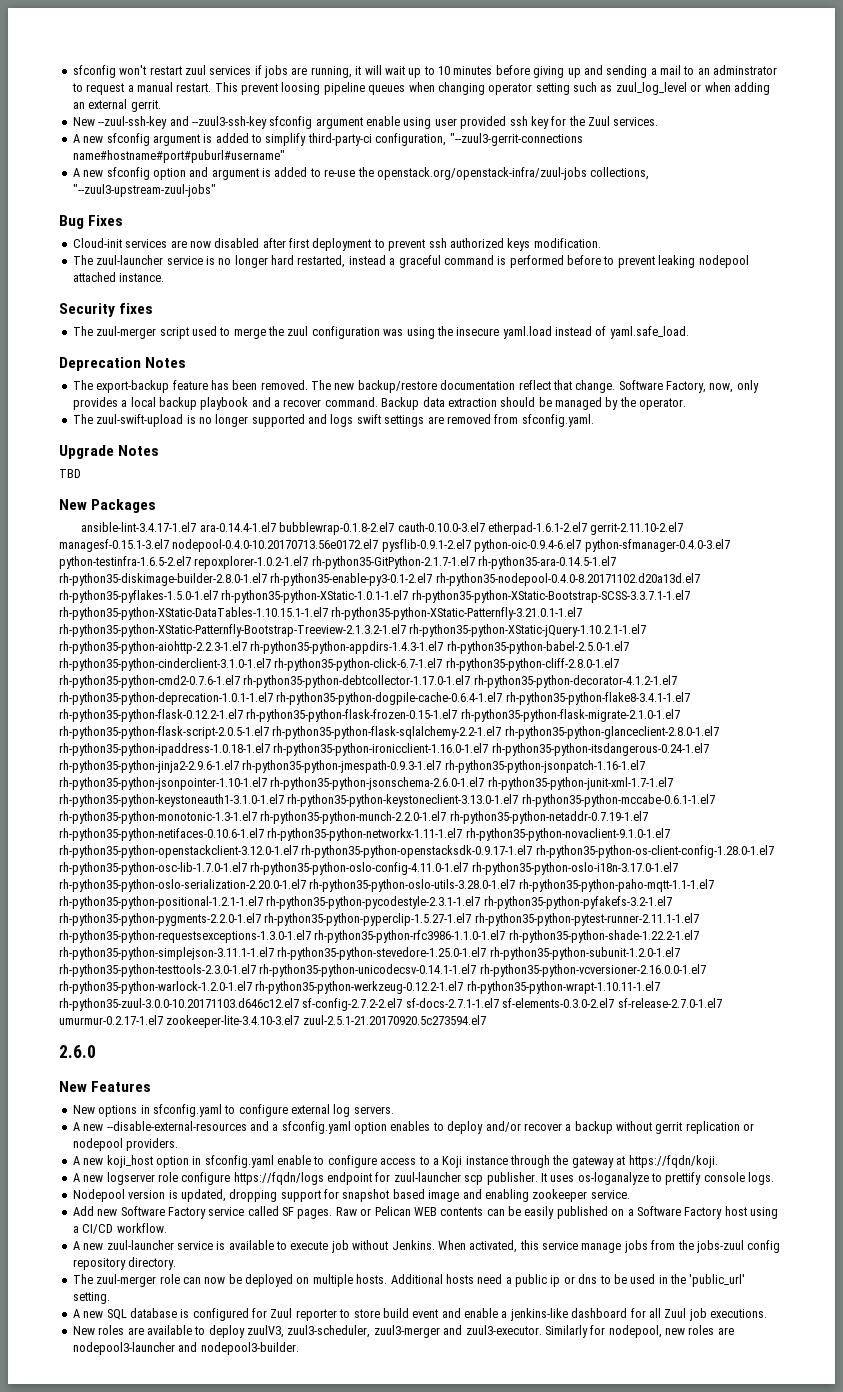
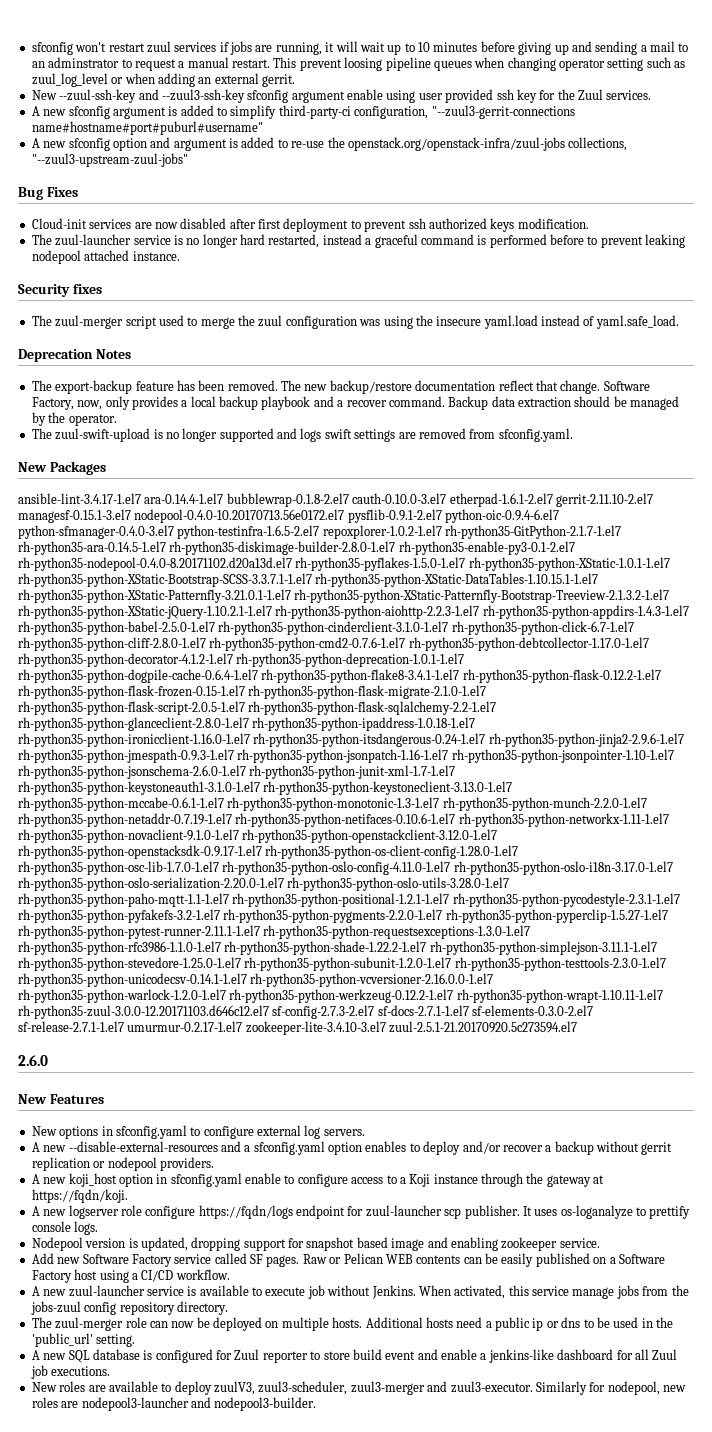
[59,445,160,459] [59,469,81,478] // Upgrade Notes // TBD -> (573, 435) none
[59,998,403,1011] rh-python35-zuul-3.0.0-10.20171103.d646c12.el7 sf-config-2.7.2-2.el7 -> [18,1005,375,1019] rh-python35-zuul-3.0.0-12.20171103.d646c12.el7 sf-config-2.7.3-2.el7
[617,998,722,1008] sf-release-2.7.0-1.el7 -> [18,1021,124,1032] sf-release-2.7.1-1.el7

